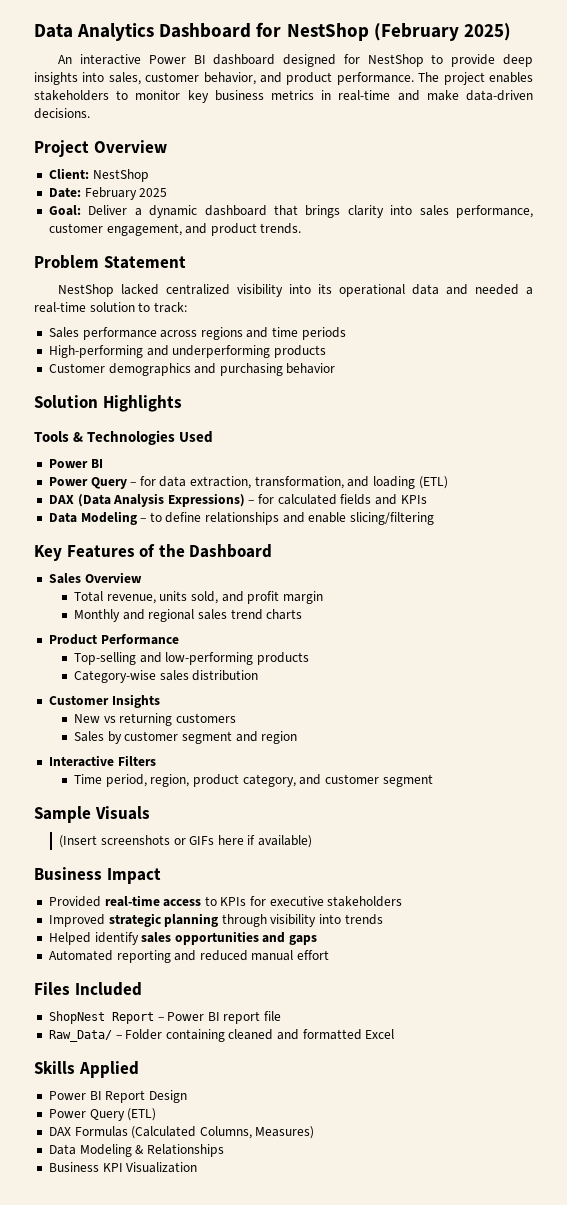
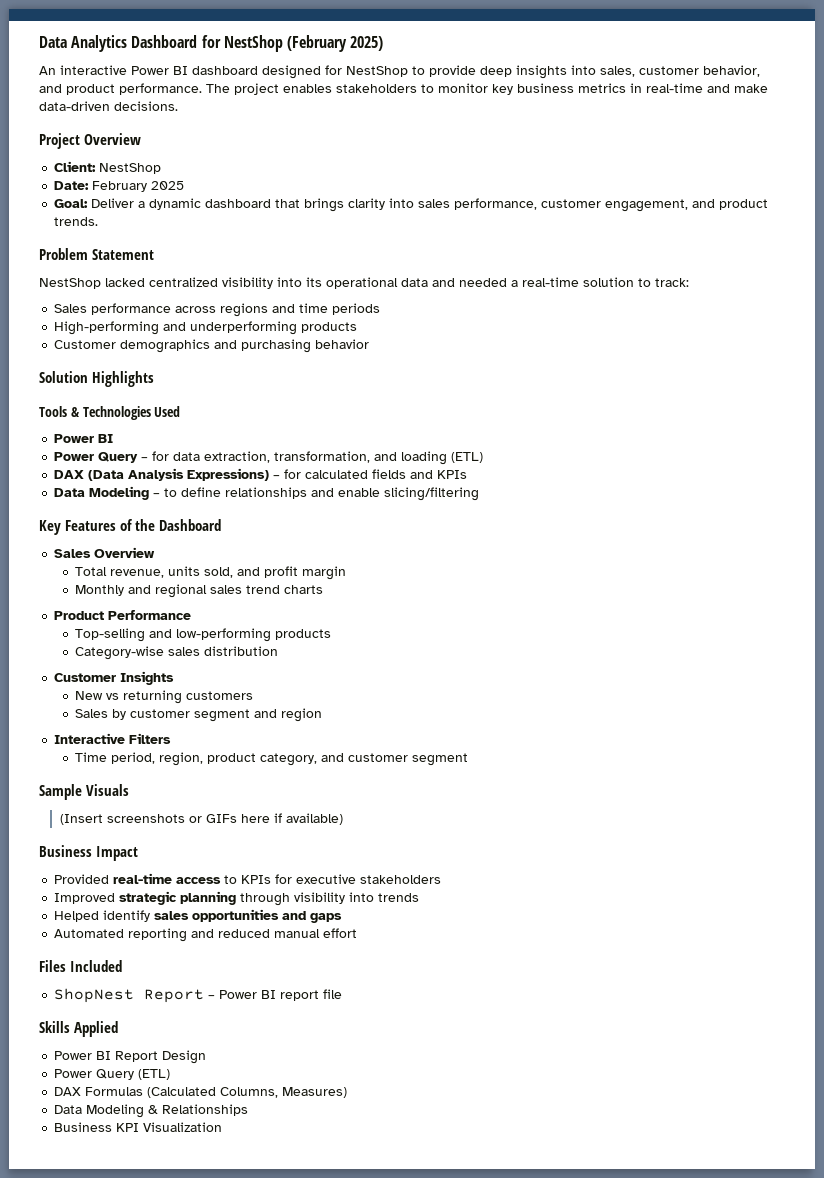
[48,1029,395,1042] // Raw_Data/ – Folder containing cleaned and formatted Excel -> (343, 994) none

